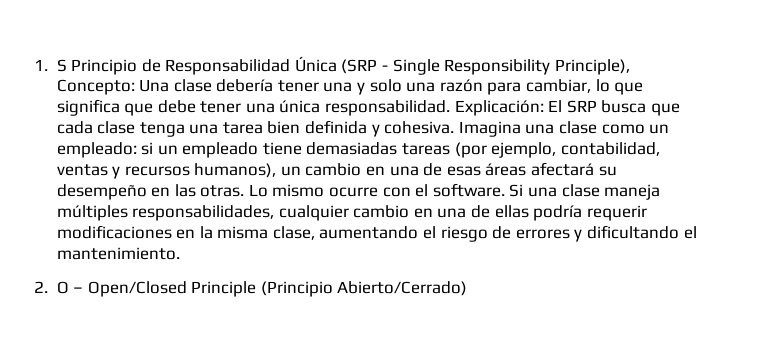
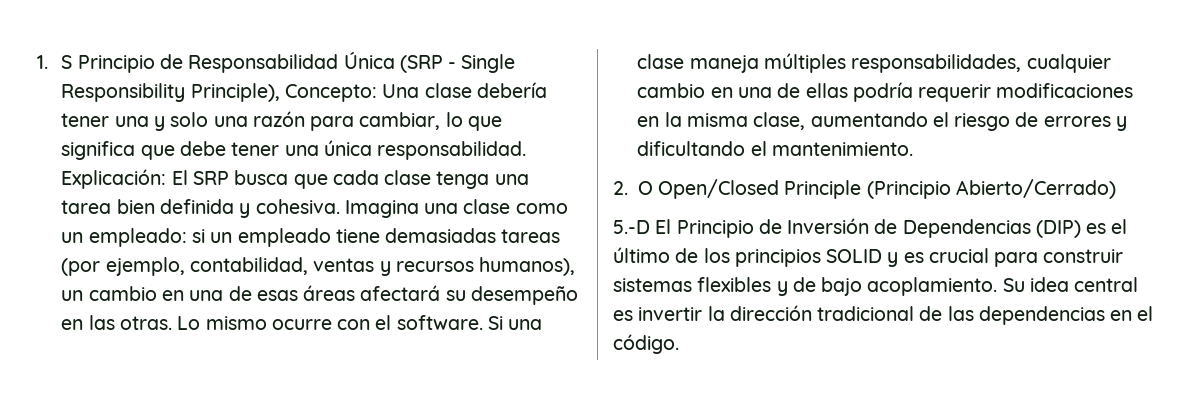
[73,287,84,293] – -> (653, 188) none
(468, 288) none -> [613,218,1128,238] [613,247,1124,267] [613,277,1139,296] [613,305,1154,325] [613,334,679,354] // 5.-D El Principio de Inversión de Dependencias (DIP) es el último de los principios SOLID y es crucial para construir sistemas flexibles y de bajo acoplamiento. Su idea central es invertir la dirección tradicional de las dependencias en el código.

